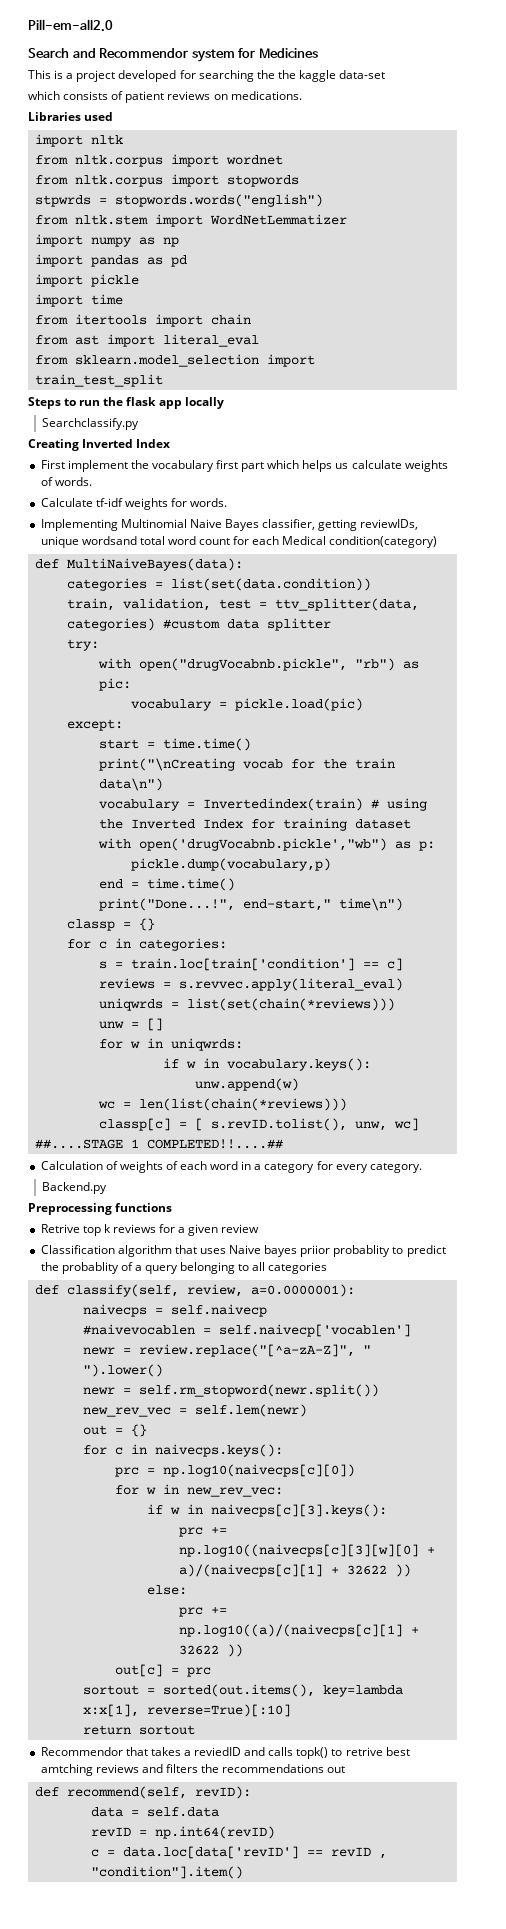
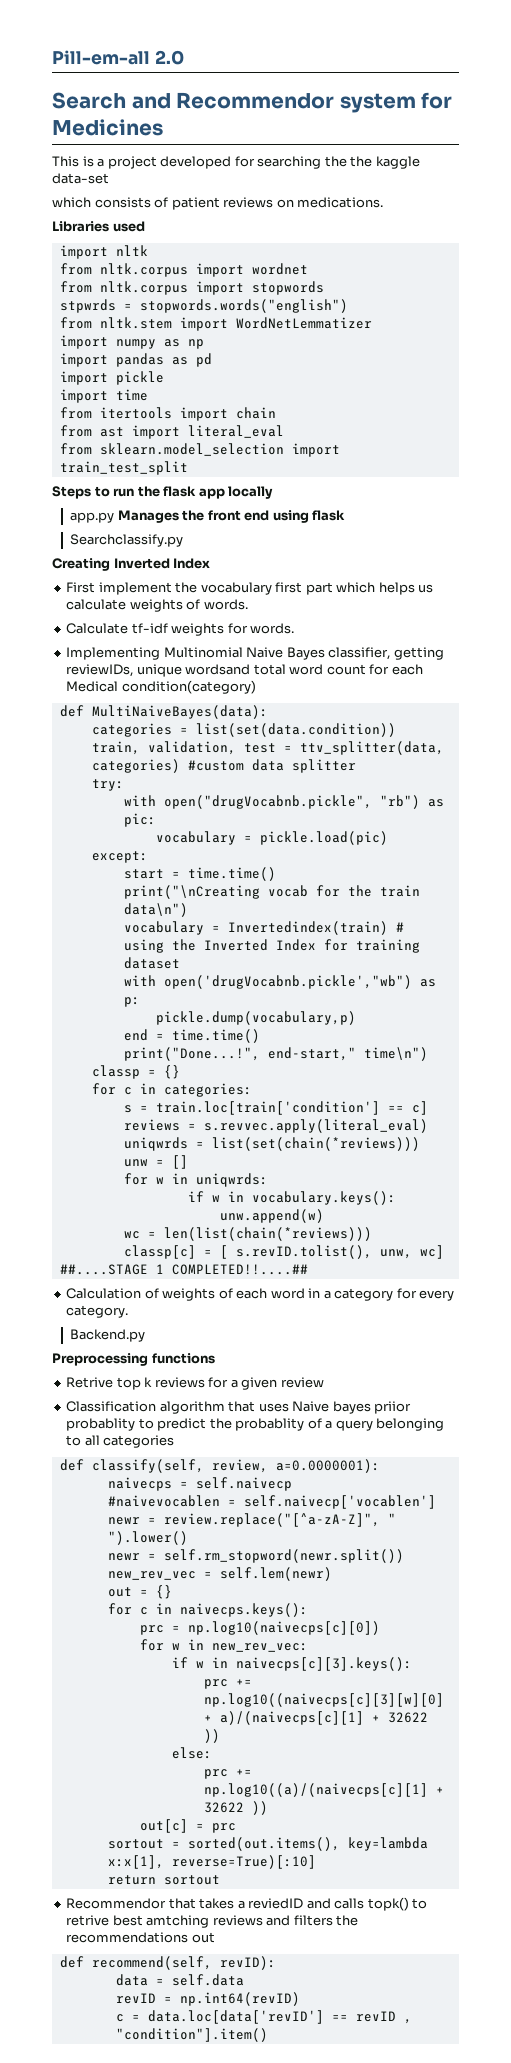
[28,19,113,32] Pill-em-all2.0 -> [52,50,184,65] Pill-em-all 2.0
(224, 403) none -> [70,510,346,523] // app.py Manages the front end using flask

